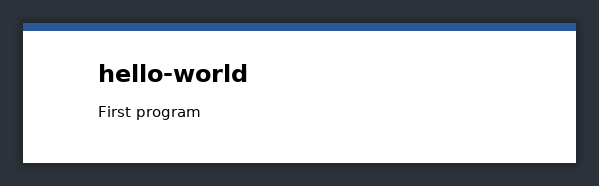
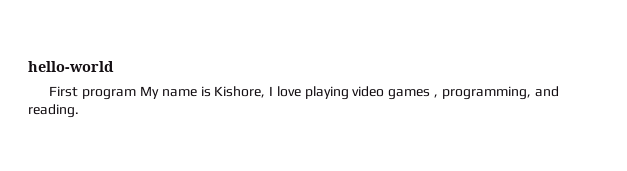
(201, 114) none -> [140,86,559,100] [28,104,79,118] My name is Kishore, I love playing video games , programming, and reading.

